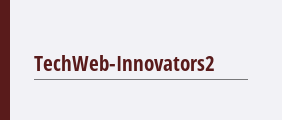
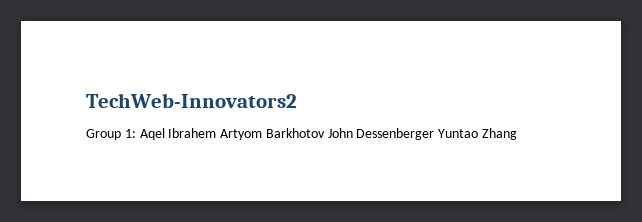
(215, 63) none -> [86,128,518,140] // Group 1: Aqel Ibrahem Artyom Barkhotov John Dessenberger Yuntao Zhang

